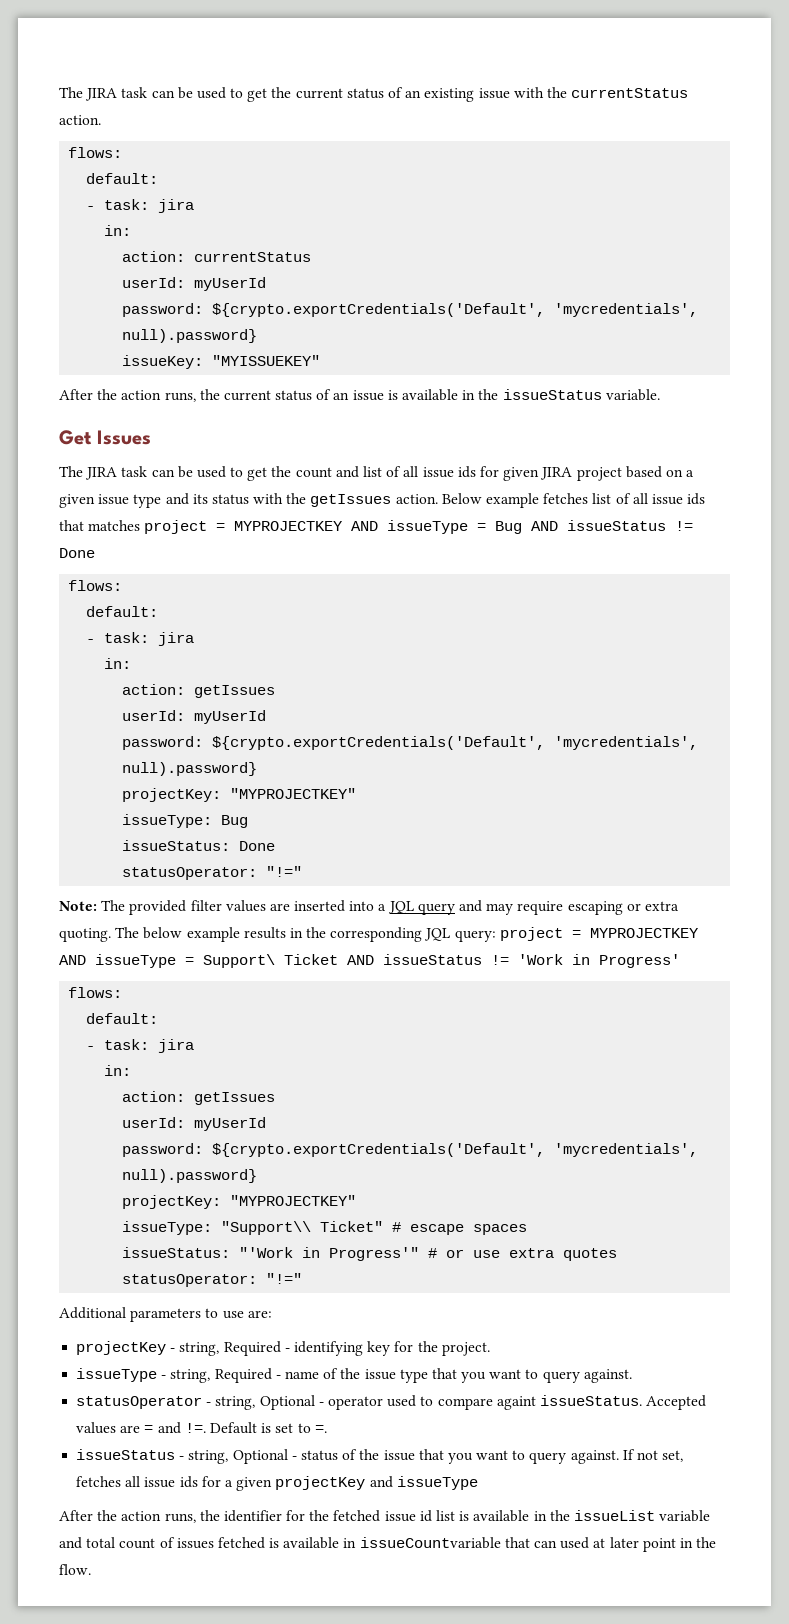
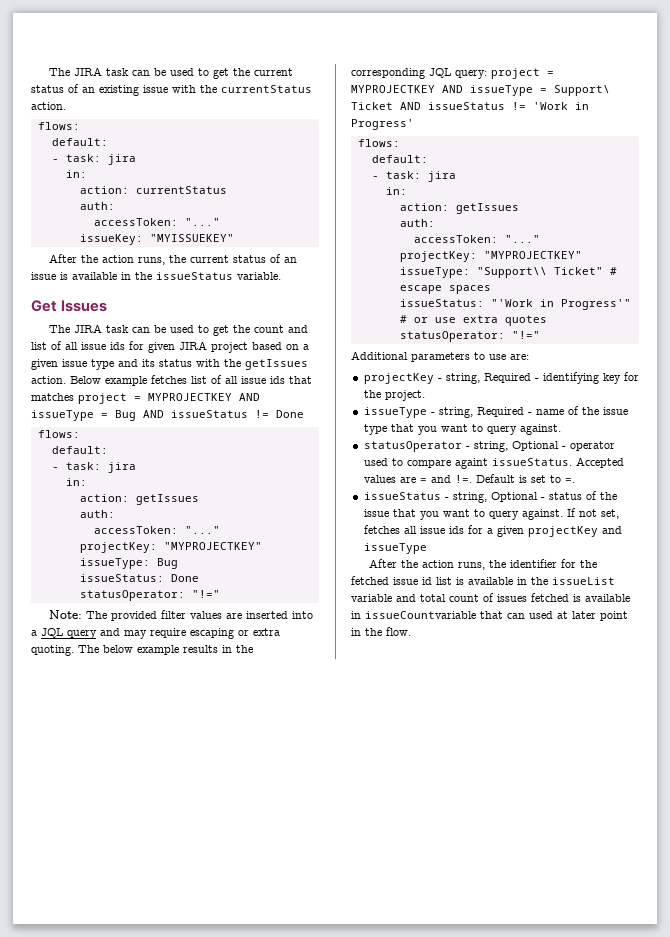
[122,277,267,291] [122,303,699,317] [122,329,258,343] userId: myUserId // password: ${crypto.exportCredentials('Default', 'mycredentials', null).password} -> [79,202,115,210] [93,218,220,226] auth: // accessToken: "..."
[122,710,267,724] [122,736,699,750] [122,762,258,776] userId: myUserId // password: ${crypto.exportCredentials('Default', 'mycredentials', null).password} -> [79,510,115,518] [93,526,220,534] auth: // accessToken: "..."
[122,1117,267,1131] [122,1143,699,1157] [122,1169,258,1183] userId: myUserId // password: ${crypto.exportCredentials('Default', 'mycredentials', null).password} -> [399,219,435,227] [413,235,540,243] auth: // accessToken: "..."

